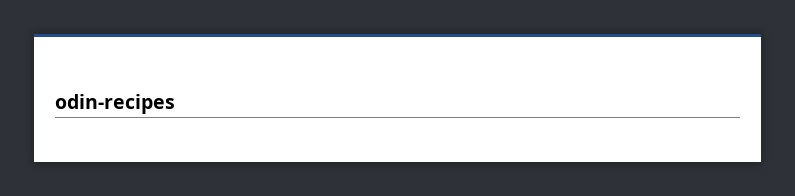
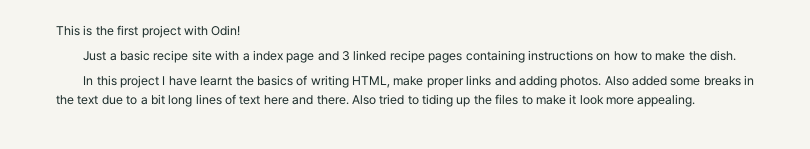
[55,94,175,114] odin-recipes -> [56,25,241,38] [83,50,737,63] [83,75,755,88] [56,94,696,107] This is the first project with Odin! // Just a basic recipe site with a index page and 3 linked recipe pages containing instructions on how to make the dish. // In this project I have learnt the basics of writing HTML, make proper links and adding photos. Also added some breaks in the text due to a bit long lines of text here and there. Also tried to tiding up the files to make it look more appealing.

